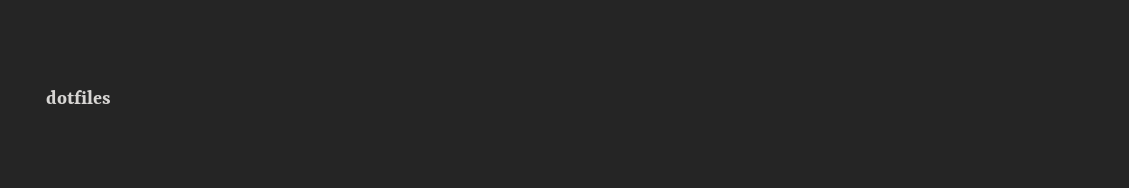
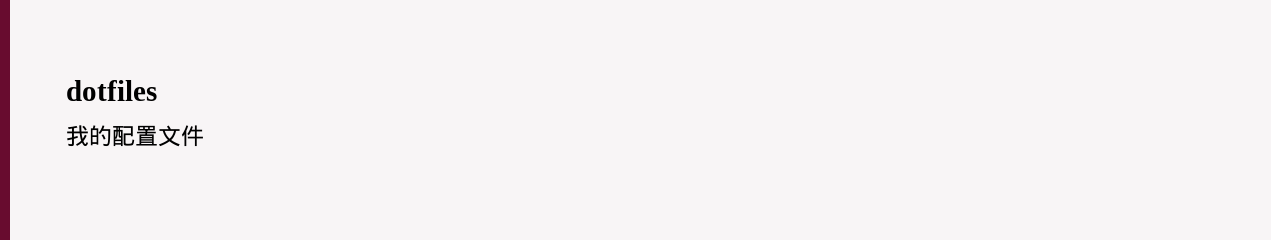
(111, 97) none -> [66,125,204,147] // 我的配置文件

